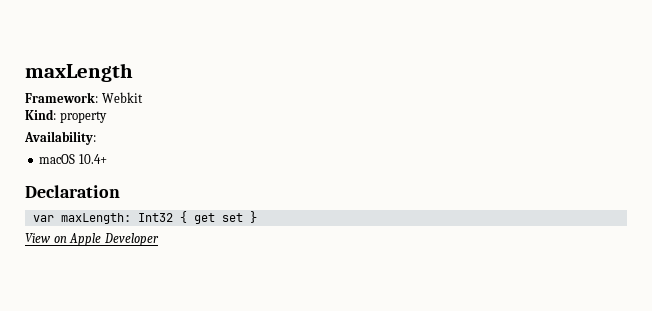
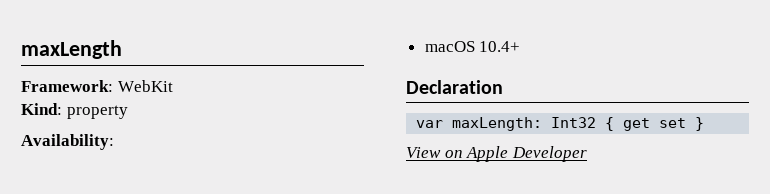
[101,92,143,103] Webkit -> [117,80,173,92] WebKit

